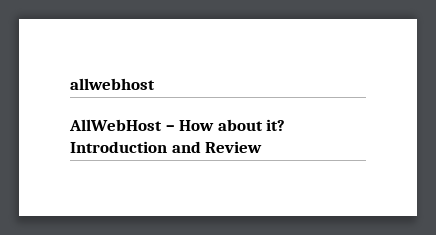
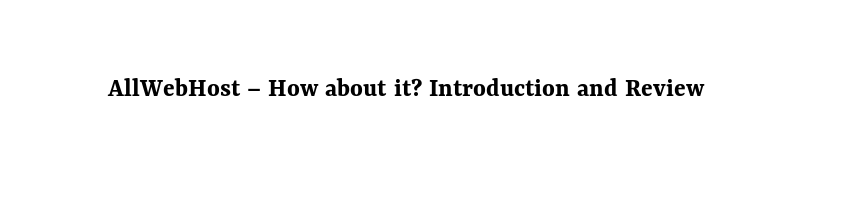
[70,78,155,90] allwebhost // -> (107, 87) none

